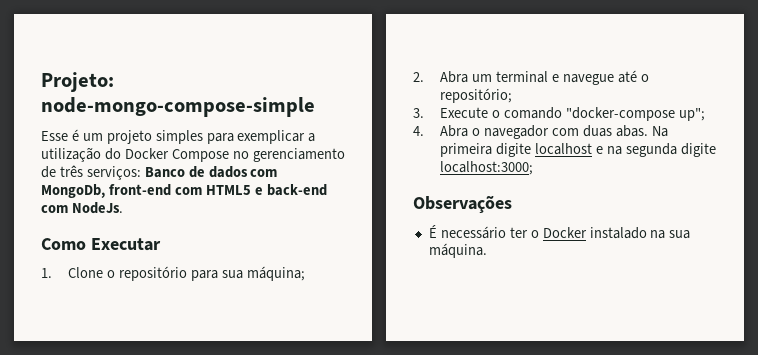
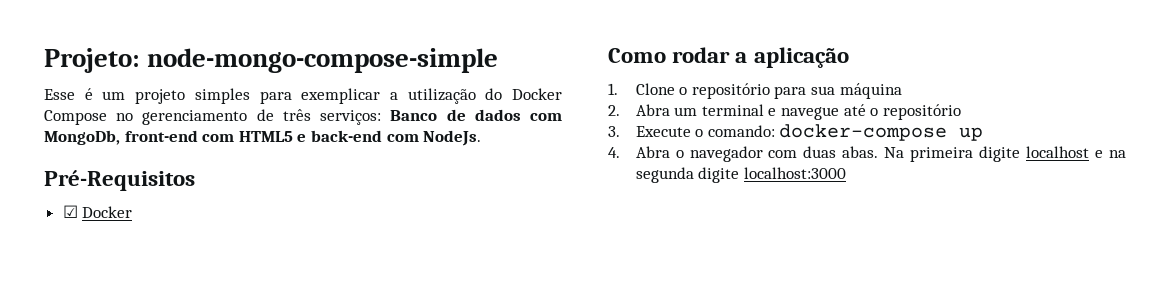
[41,238,161,251] Como Executar -> [44,170,195,191] [62,205,133,218] [608,47,849,68] Pré-Requisitos // ☑ Docker // Como rodar a aplicação
[247,266,306,281] máquina; -> [839,83,902,99] máquina
[440,88,513,103] repositório; -> [882,104,961,120] repositório
[504,107,706,121] comando "docker-compose up"; -> [707,124,984,141] comando: docker-compose up
[440,161,534,175] [413,195,512,214] [428,225,691,239] [428,243,487,258] localhost:3000; // Observações // É necessário ter o Docker instalado na sua máquina. -> [743,167,846,179] localhost:3000

